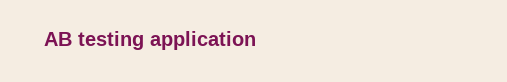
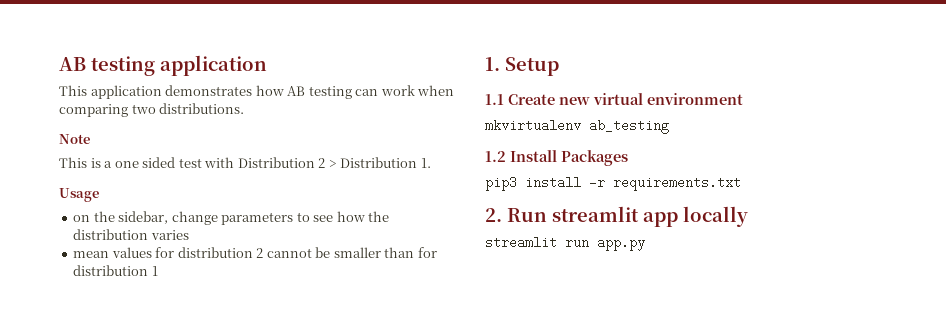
(256, 40) none -> [59,85,455,99] [59,103,245,117] [59,134,90,144] [59,157,431,168] [59,188,99,202] [73,211,390,225] [73,229,189,240] [73,247,437,258] [73,265,158,276] [485,57,559,76] [485,93,743,105] [485,119,669,134] [485,150,628,166] [485,176,741,191] [485,206,748,227] [485,236,645,251] // This application demonstrates how AB testing can work when comparing two distributions. // Note // This is a one sided test with Distribution 2 > Distribution 1. // Usage // on the sidebar, change parameters to see how the distribution varies // mean values for distribution 2 cannot be smaller than for distribution 1 // 1. Setup // 1.1 Create new virtual environment // mkvirtualenv ab_testing // 1.2 Install Packages // pip3 install -r requirements.txt // 2. Run streamlit app locally // streamlit run app.py

